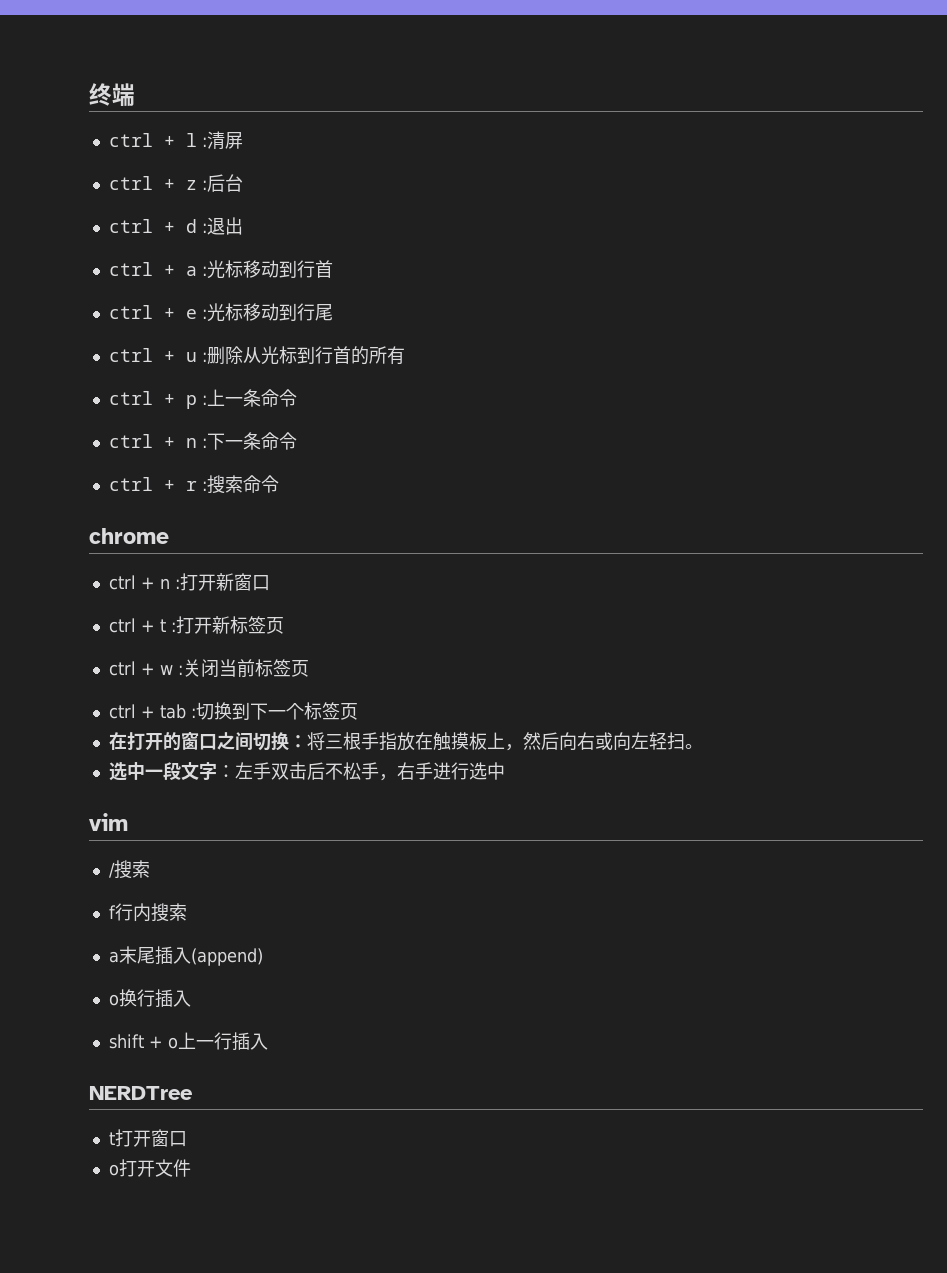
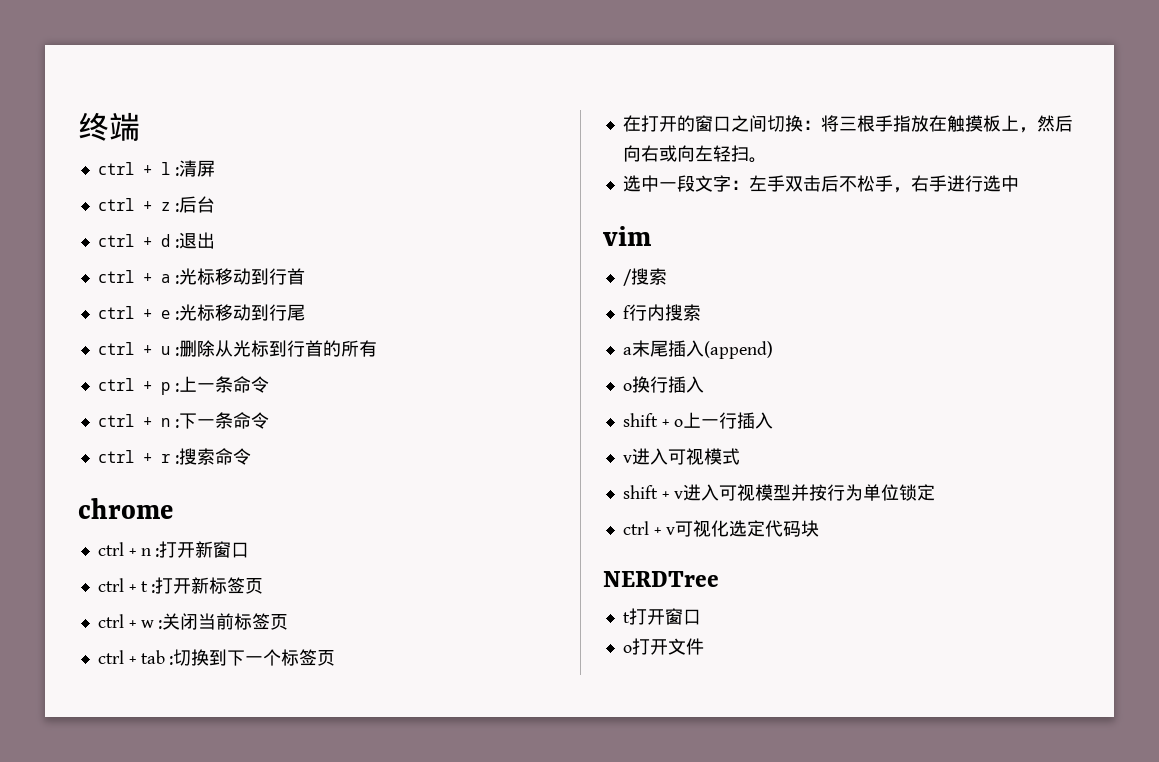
(268, 1041) none -> [622,448,740,465] [622,484,935,501] [622,520,819,537] // v进入可视模式 // shift + v进入可视模型并按行为单位锁定 // ctrl + v可视化选定代码块

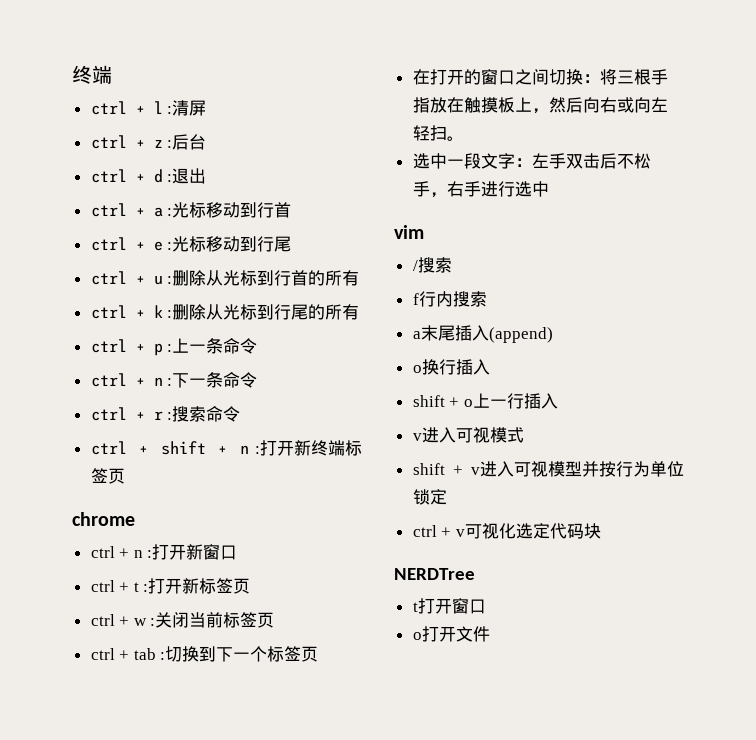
(377, 348) none -> [90,304,360,320] // ctrl + k :删除从光标到行尾的所有
(251, 456) none -> [90,440,363,456] [90,468,125,484] // ctrl + shift + n :打开新终端标签页

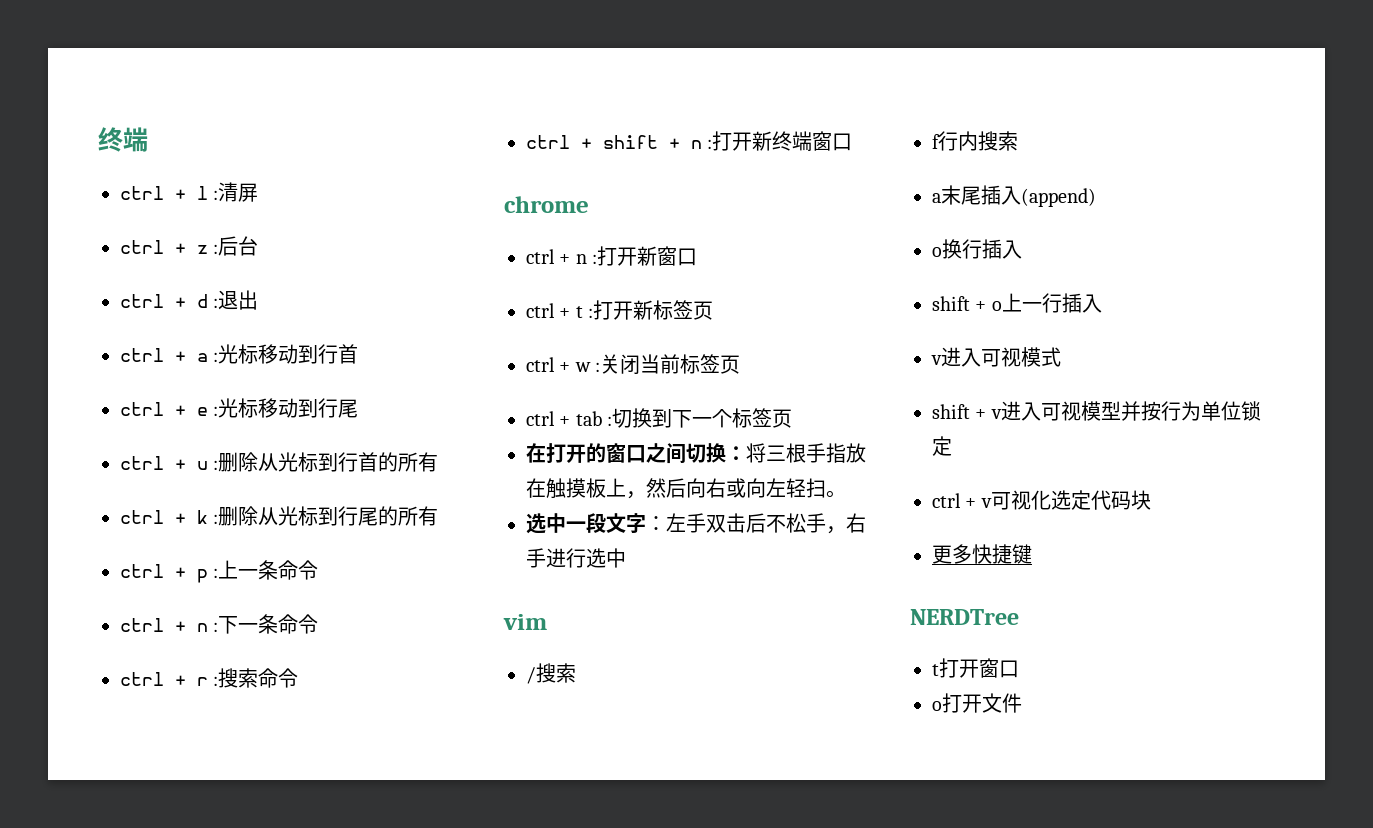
[345,440,363,456] [90,468,125,484] 标签页 -> [812,131,853,151] 窗口
(601, 531) none -> [932,544,1032,564] // 更多快捷键

